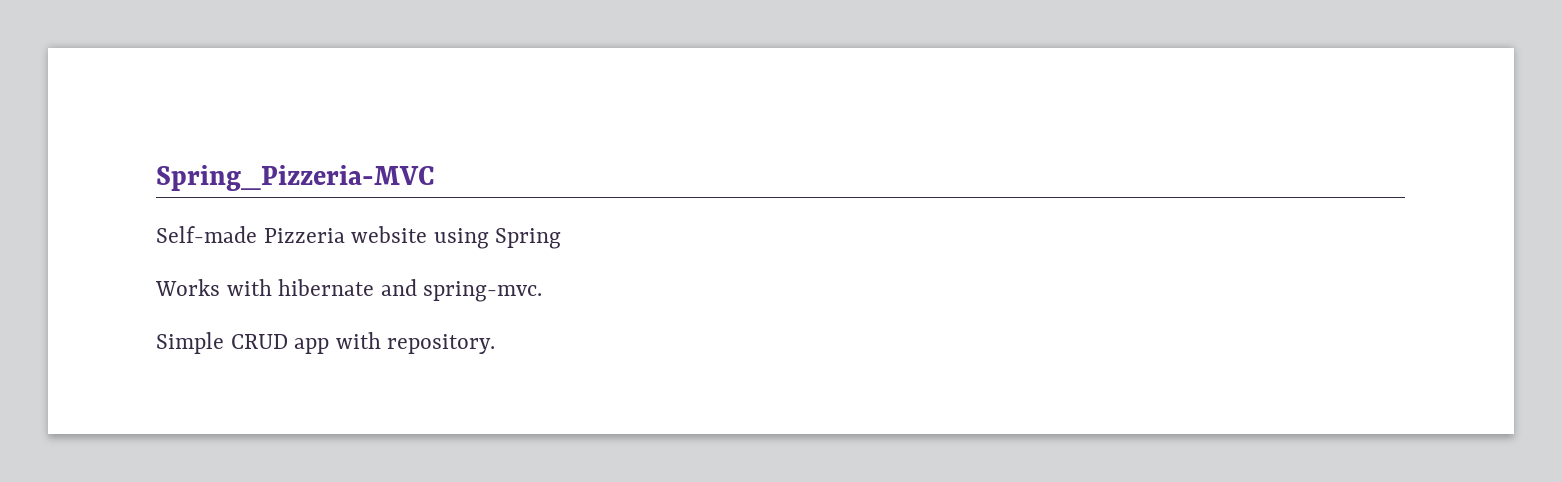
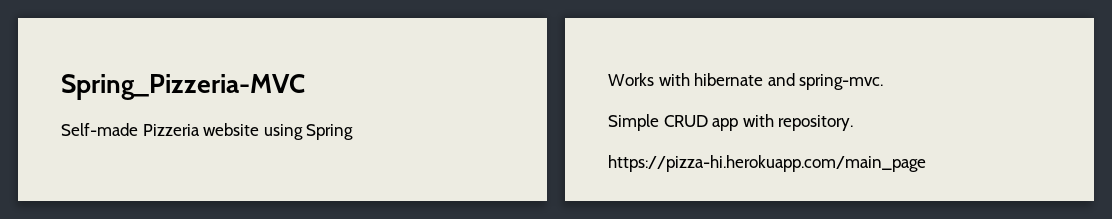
(496, 344) none -> [608,155,926,172] // https://pizza-hi.herokuapp.com/main_page

